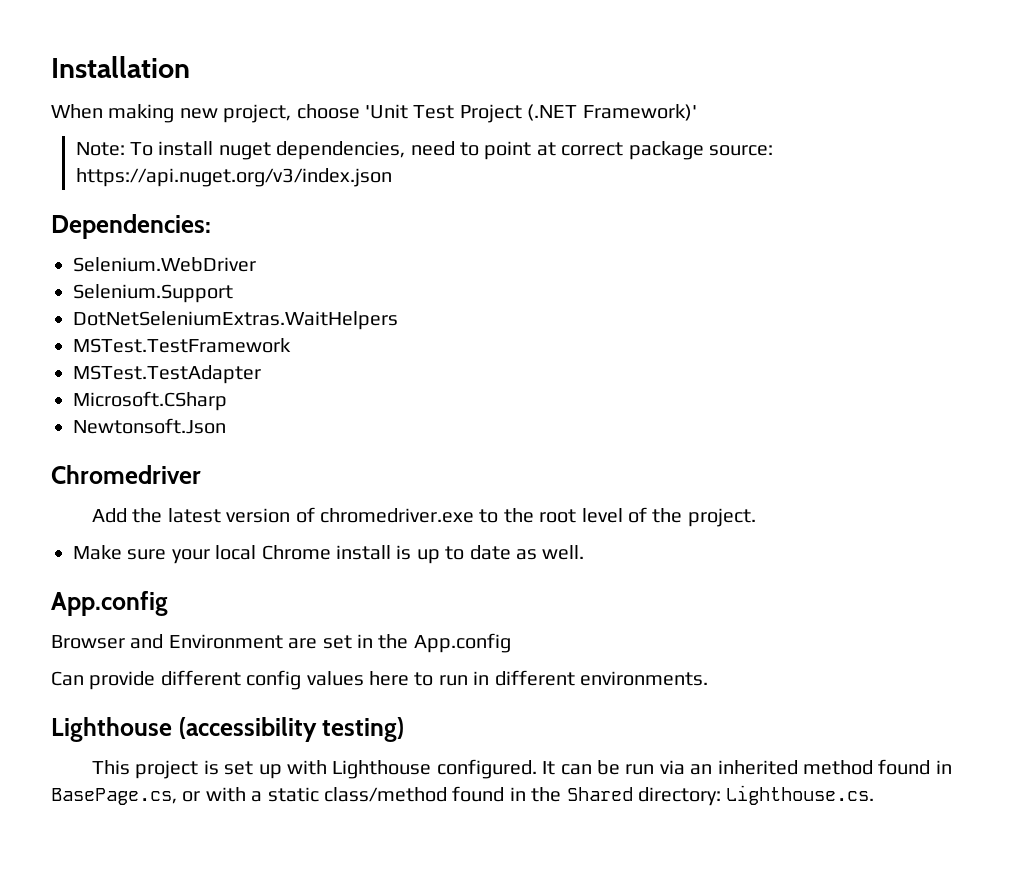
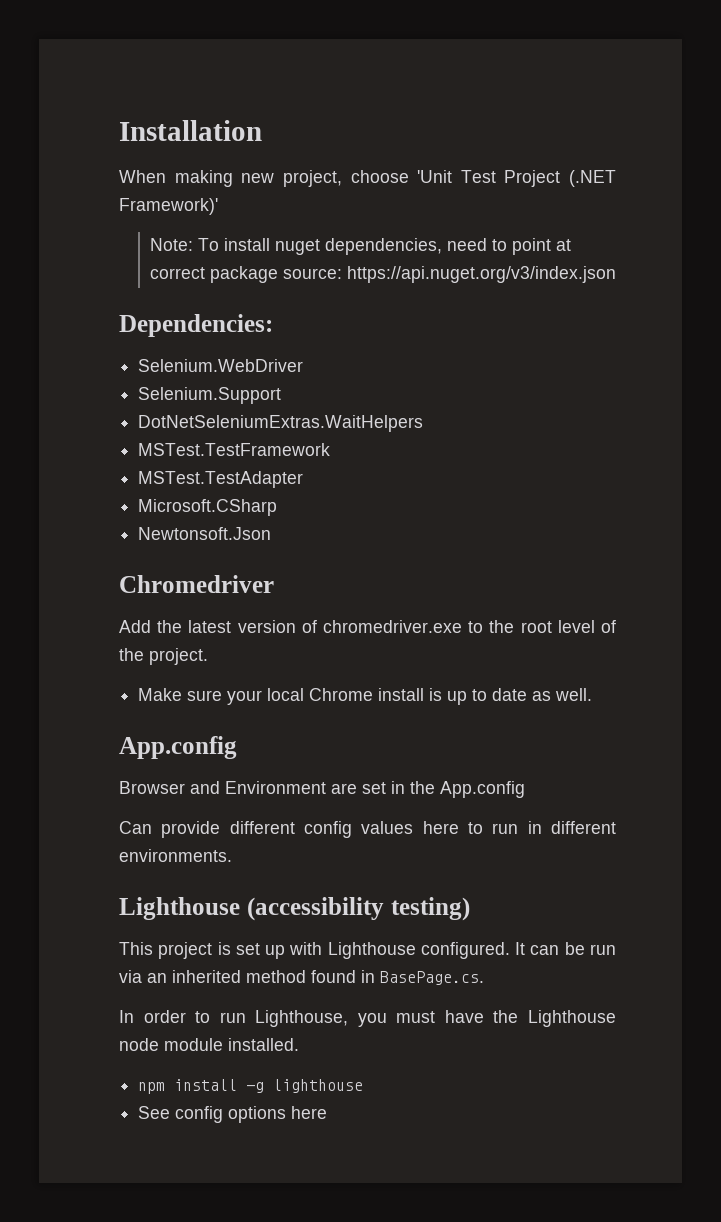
[51,785,875,806] BasePage.cs, or with a static class/method found in the Shared directory: Lighthouse.cs. -> [380,971,484,985] [119,1010,616,1027] [119,1038,299,1051] [138,1079,364,1094] [138,1106,328,1123] BasePage.cs. // In order to run Lighthouse, you must have the Lighthouse node module installed. // npm install -g lighthouse // See config options here

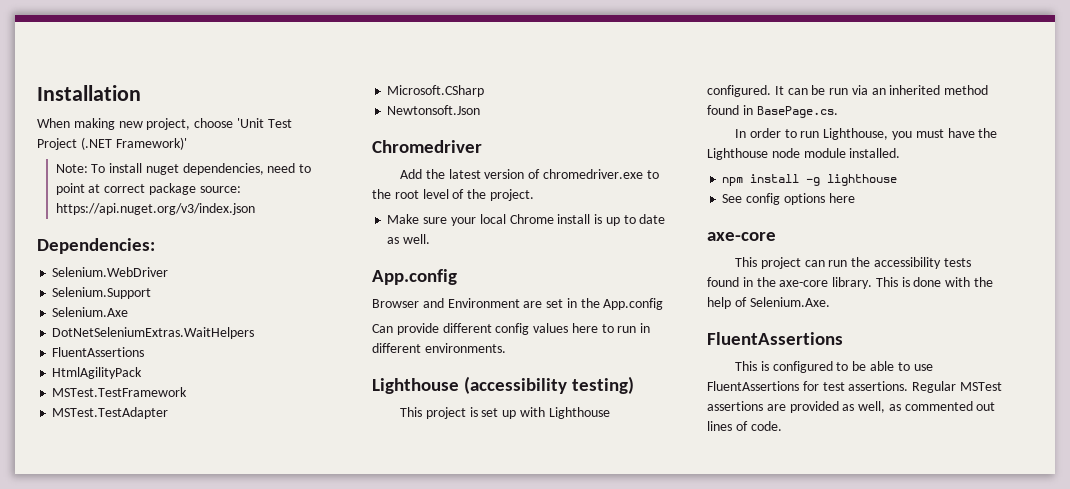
(282, 395) none -> [52,307,129,317] // Selenium.Axe
(424, 423) none -> [52,347,145,357] [52,367,143,379] // FluentAssertions // HtmlAgilityPack
(328, 1112) none -> [707,232,776,241] [735,257,971,269] [707,277,994,289] [707,297,830,309] [707,332,843,345] [735,361,933,373] [707,381,1002,393] [707,401,996,413] [707,421,782,431] // axe-core // This project can run the accessibility tests found in the axe-core library. This is done with the help of Selenium.Axe. // FluentAssertions // This is configured to be able to use FluentAssertions for test assertions. Regular MSTest assertions are provided as well, as commented out lines of code.

